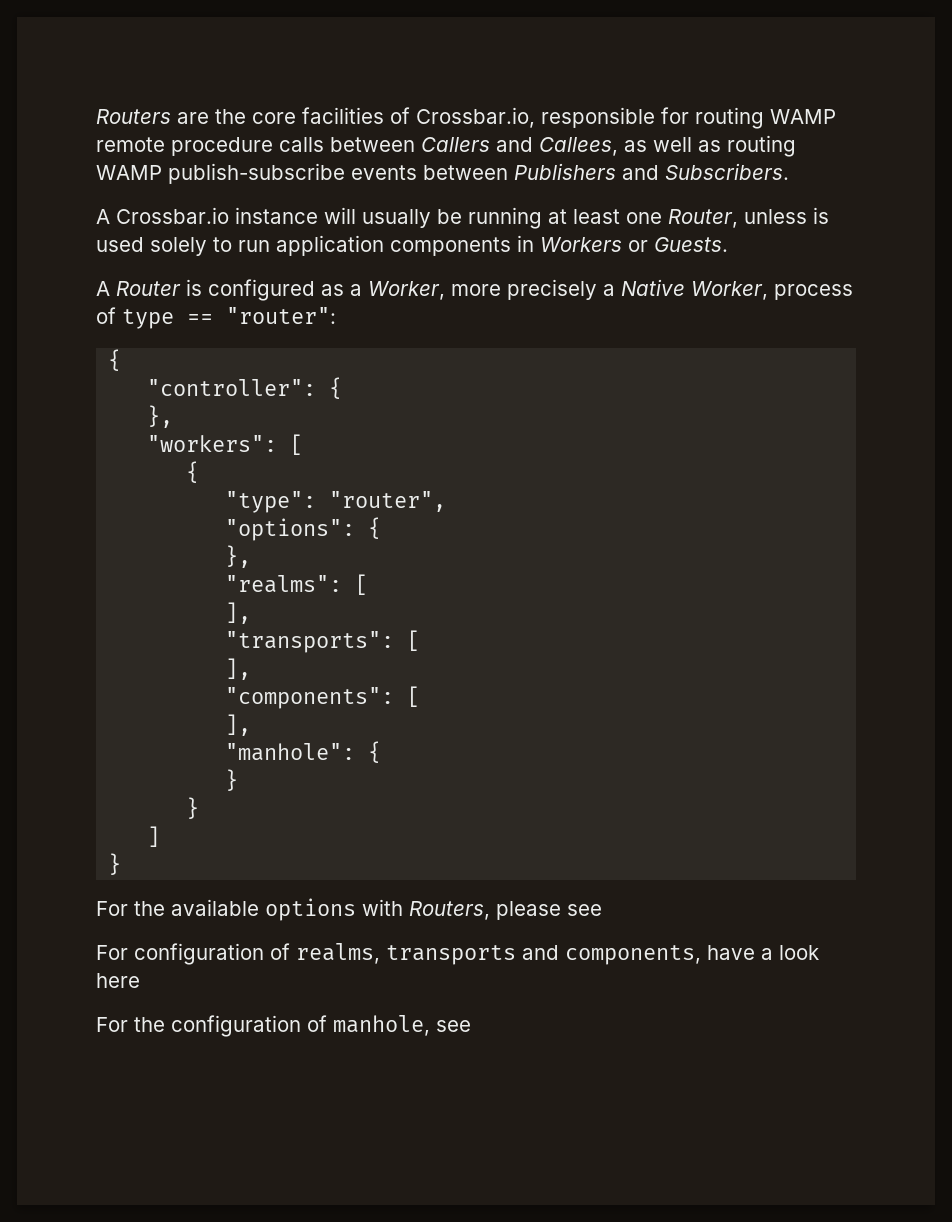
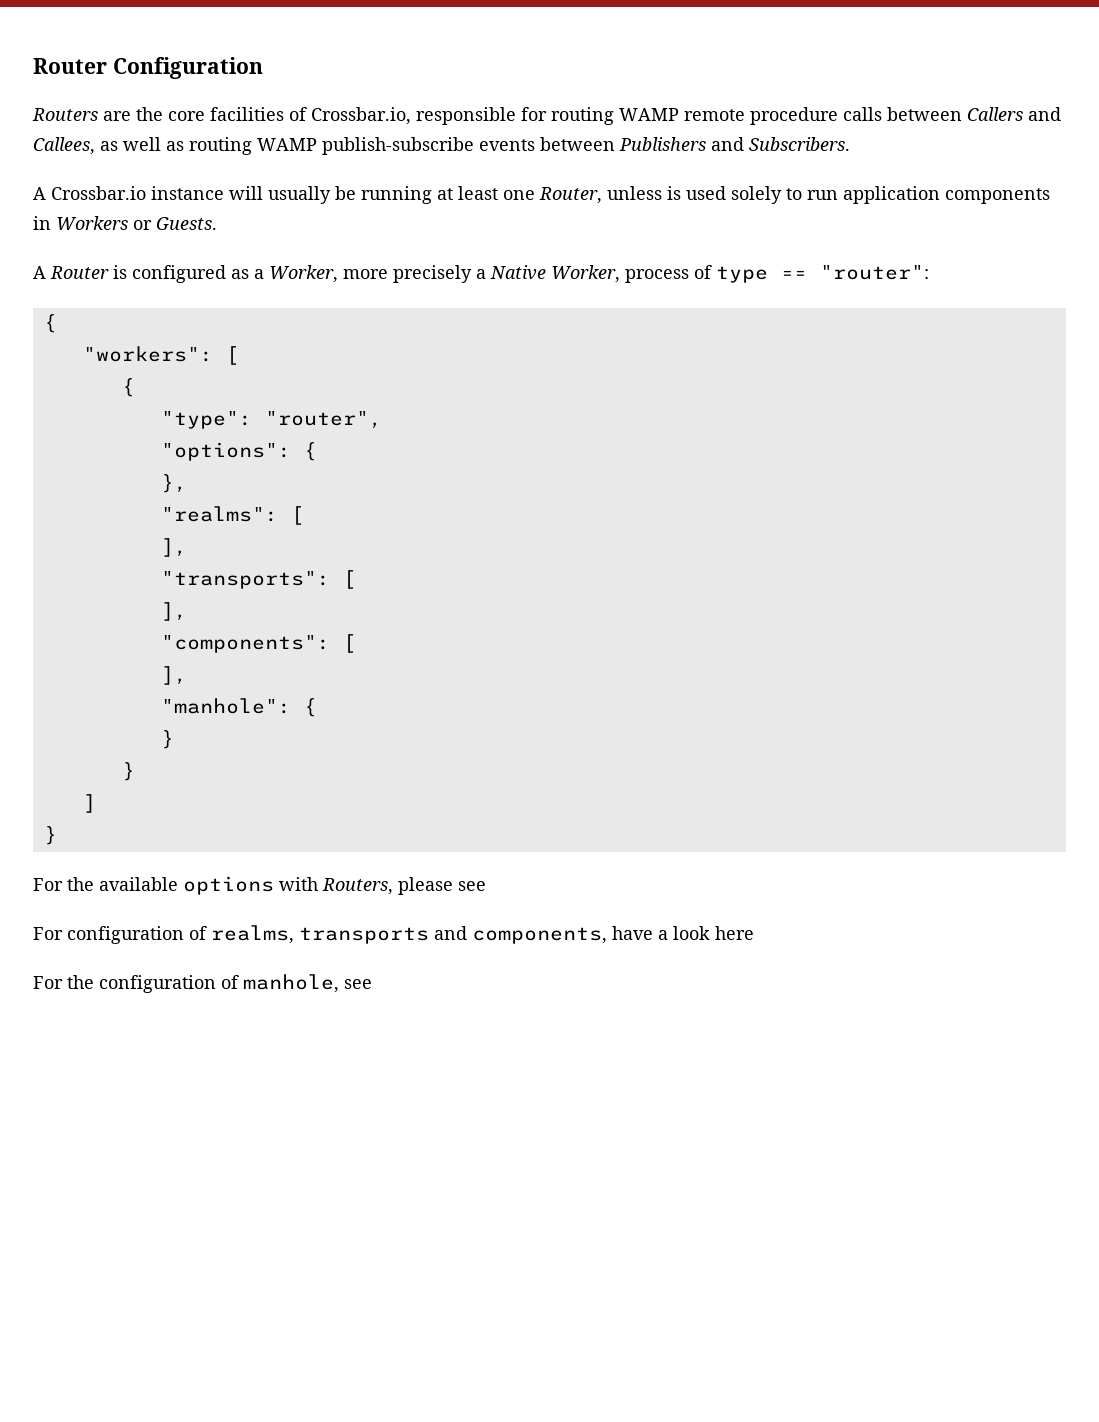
(96, 116) none -> [33,57,263,79] Router Configuration //
[147,377,343,399] [147,405,174,428] // "controller": { // }, -> (57, 323) none

